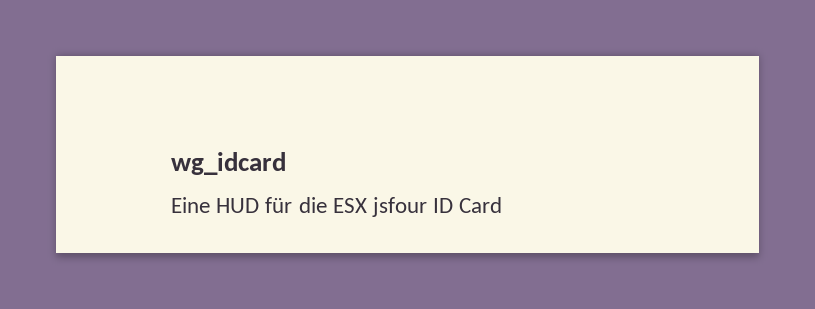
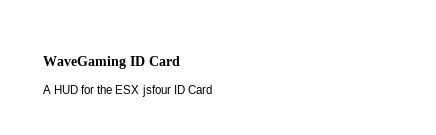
[171,152,286,175] [171,197,327,213] wg_idcard // Eine HUD für die -> [43,56,180,69] [43,85,113,94] WaveGaming ID Card // A HUD for the

